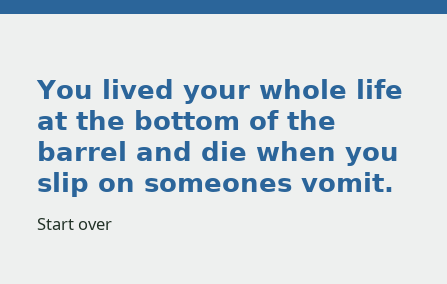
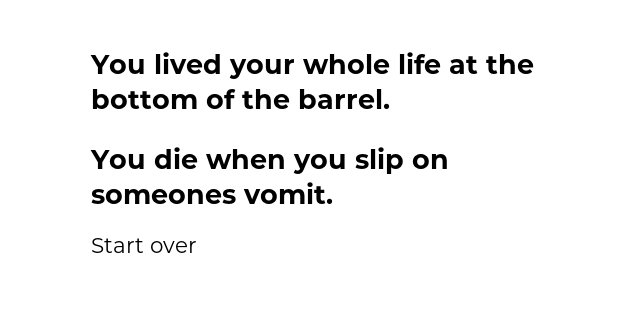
[37,141,192,161] barrel and -> [298,89,390,109] [90,150,146,169] barrel. // You

